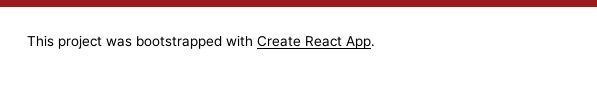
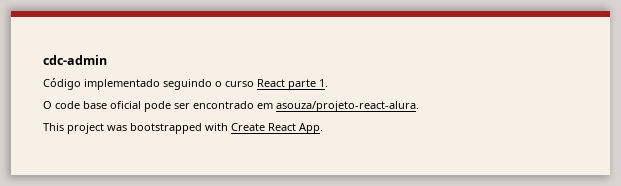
(27, 41) none -> [43,55,107,65] [43,78,328,90] [43,101,419,112] cdc-admin // Código implementado seguindo o curso React parte 1. // O code base oficial pode ser encontrado em asouza/projeto-react-alura. //

